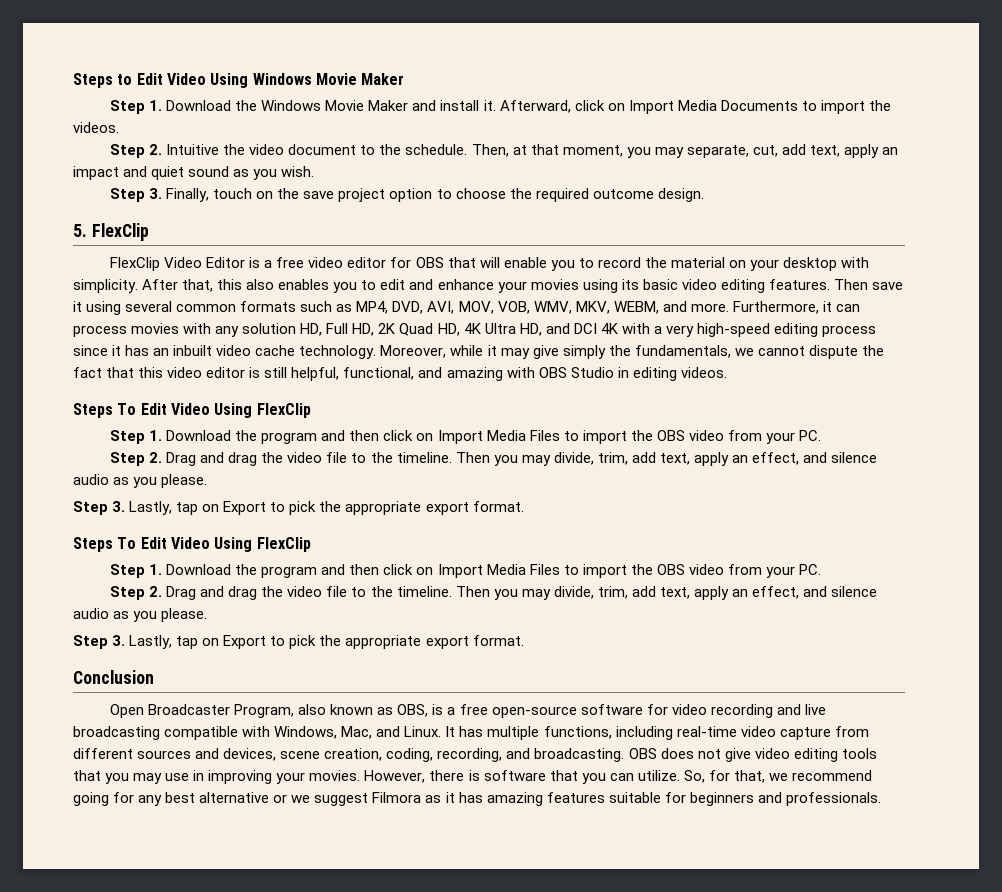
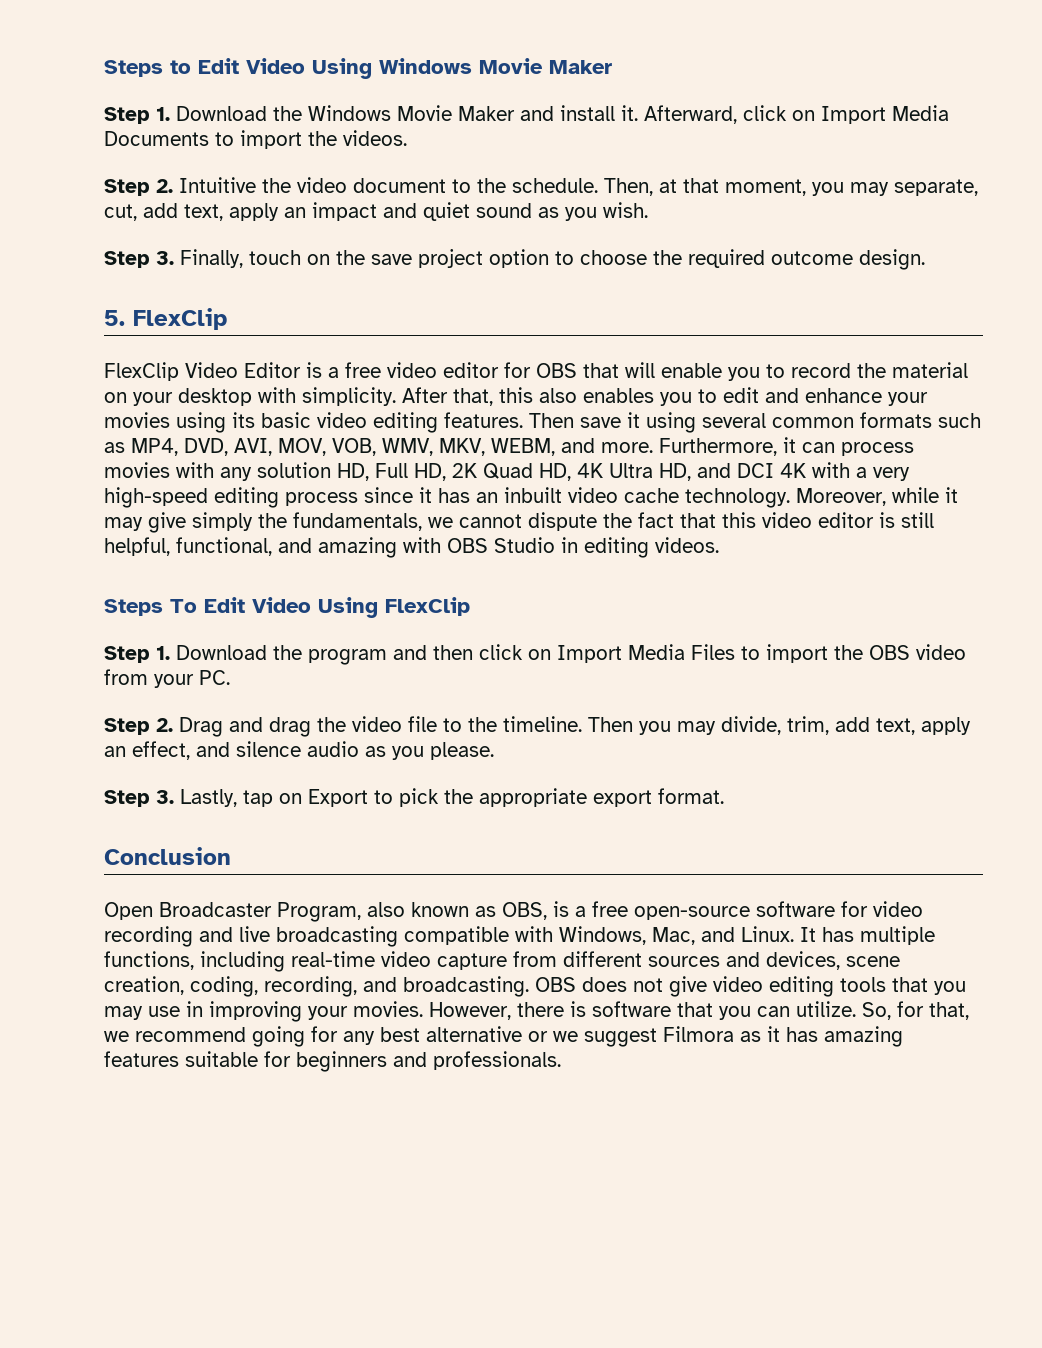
[73,537,311,552] [110,564,822,578] [110,586,878,600] [73,608,208,622] [73,635,524,649] // Steps To Edit Video Using FlexClip // Step 1. Download the program and then click on Import Media Files to import the OBS video from your PC. // Step 2. Drag and drag the video file to the timeline. Then you may divide, trim, add text, apply an effect, and silence audio as you please. // Step 3. Lastly, tap on Export to pick the appropriate export format. -> (724, 796) none

